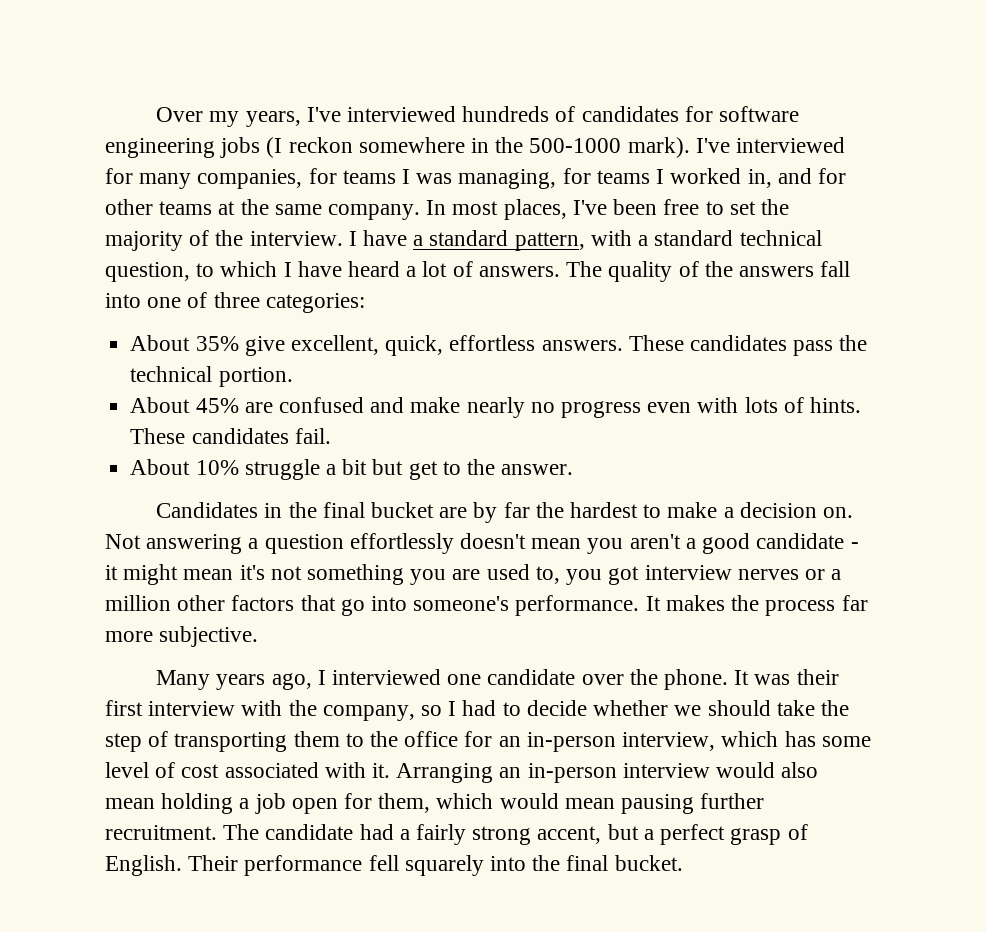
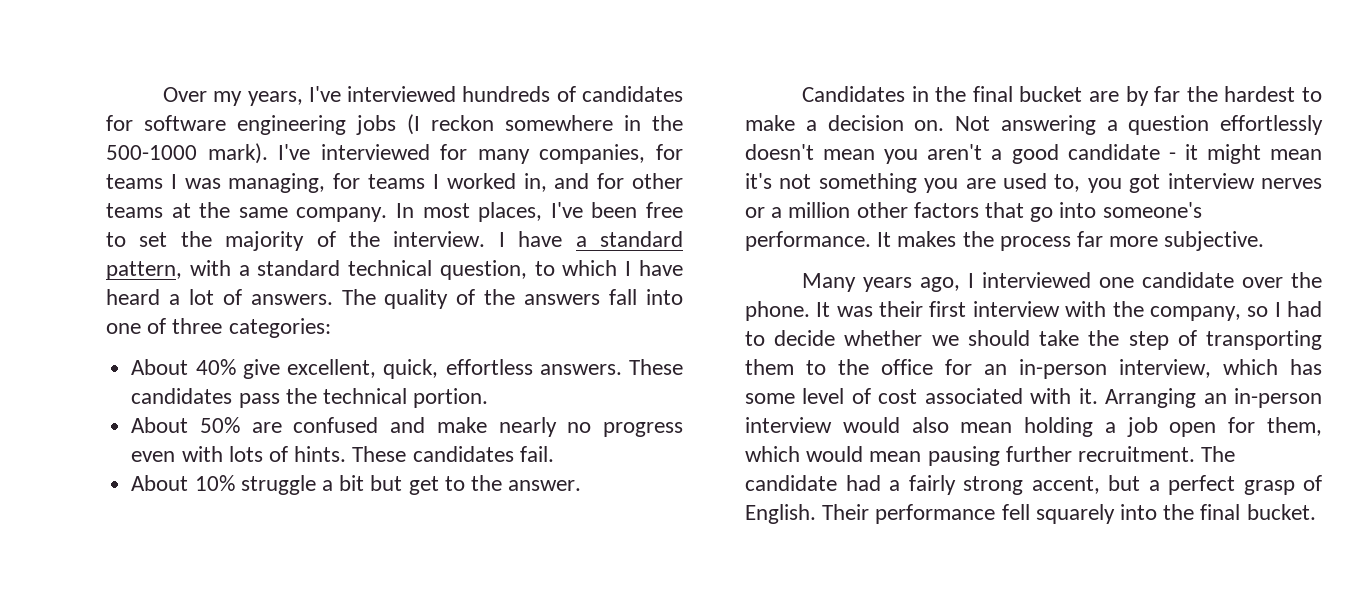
[195,336,239,351] 35% -> [195,359,236,375] 40%
[195,398,239,413] 45% -> [200,417,241,433] 50%

